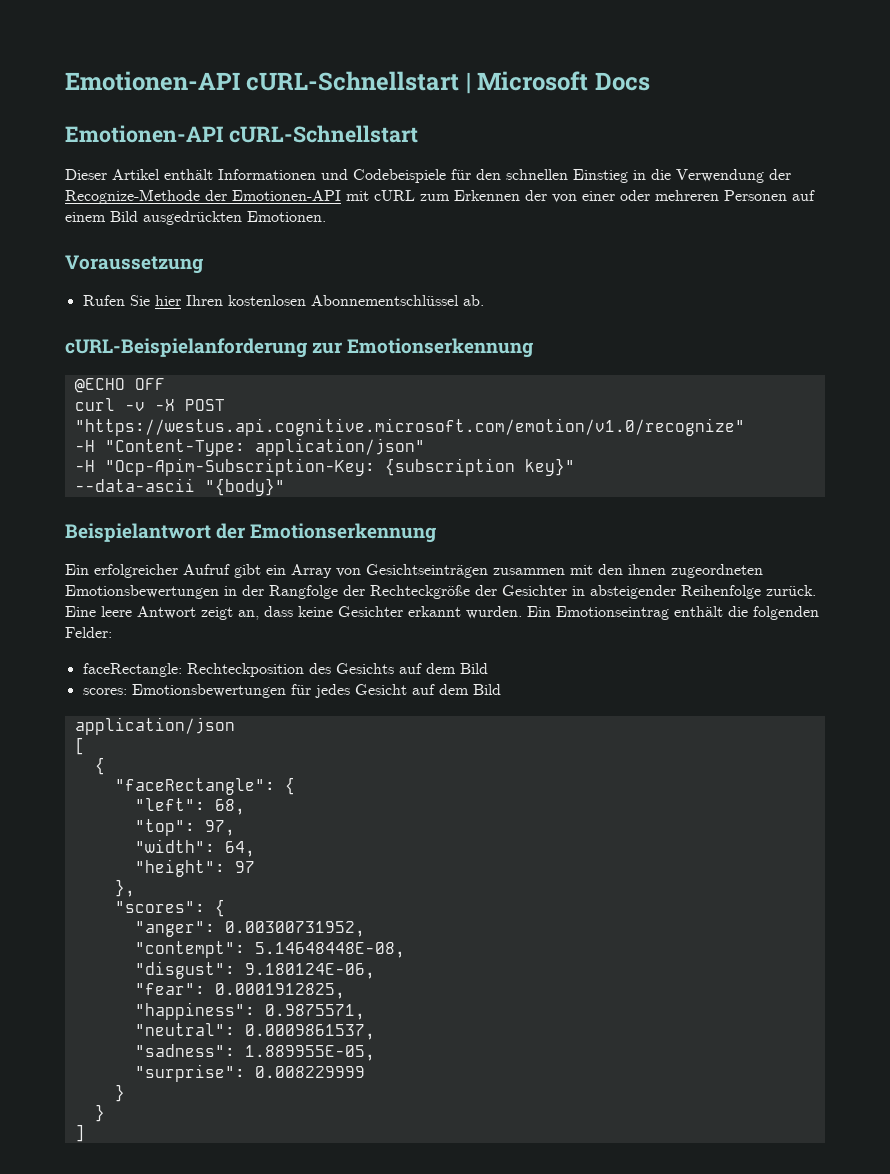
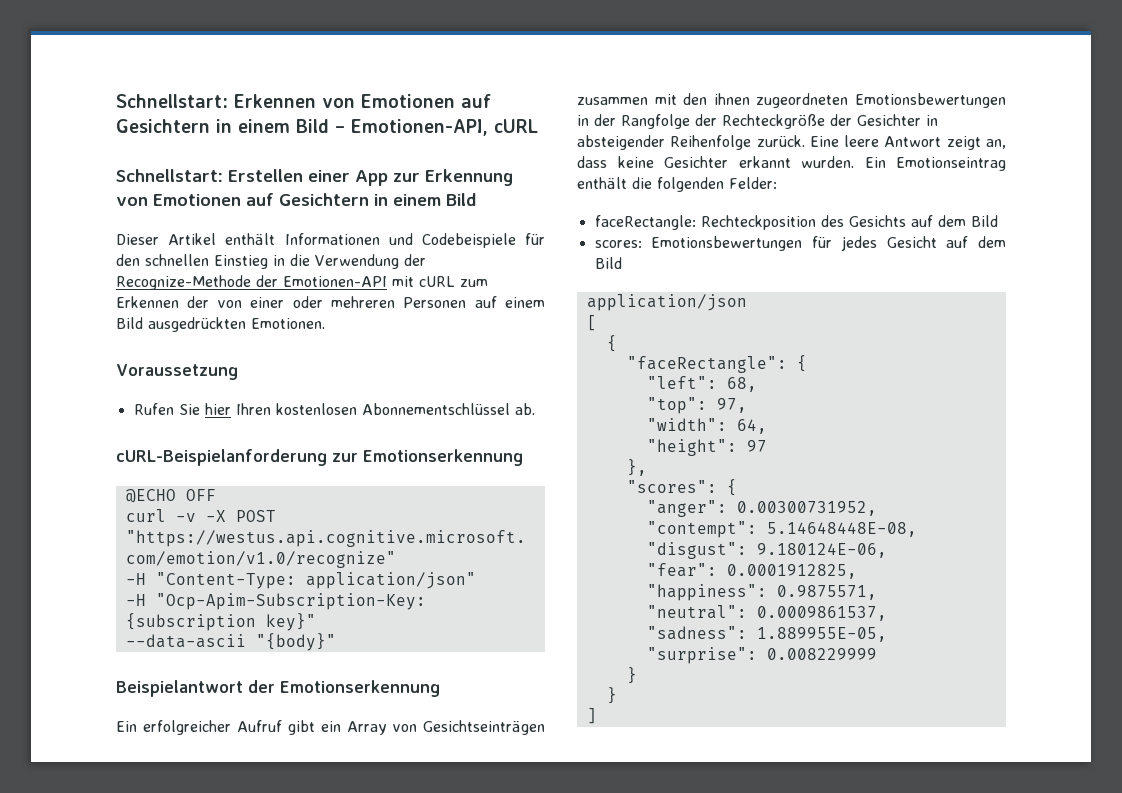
[65,71,650,94] [65,125,418,143] Emotionen-API cURL-Schnellstart | Microsoft Docs // Emotionen-API cURL-Schnellstart -> [116,94,491,108] [116,119,538,136] [116,169,513,186] [116,193,476,206] Schnellstart: Erkennen von Emotionen auf Gesichtern in einem Bild – Emotionen-API, cURL // Schnellstart: Erstellen einer App zur Erkennung von Emotionen auf Gesichtern in einem Bild

